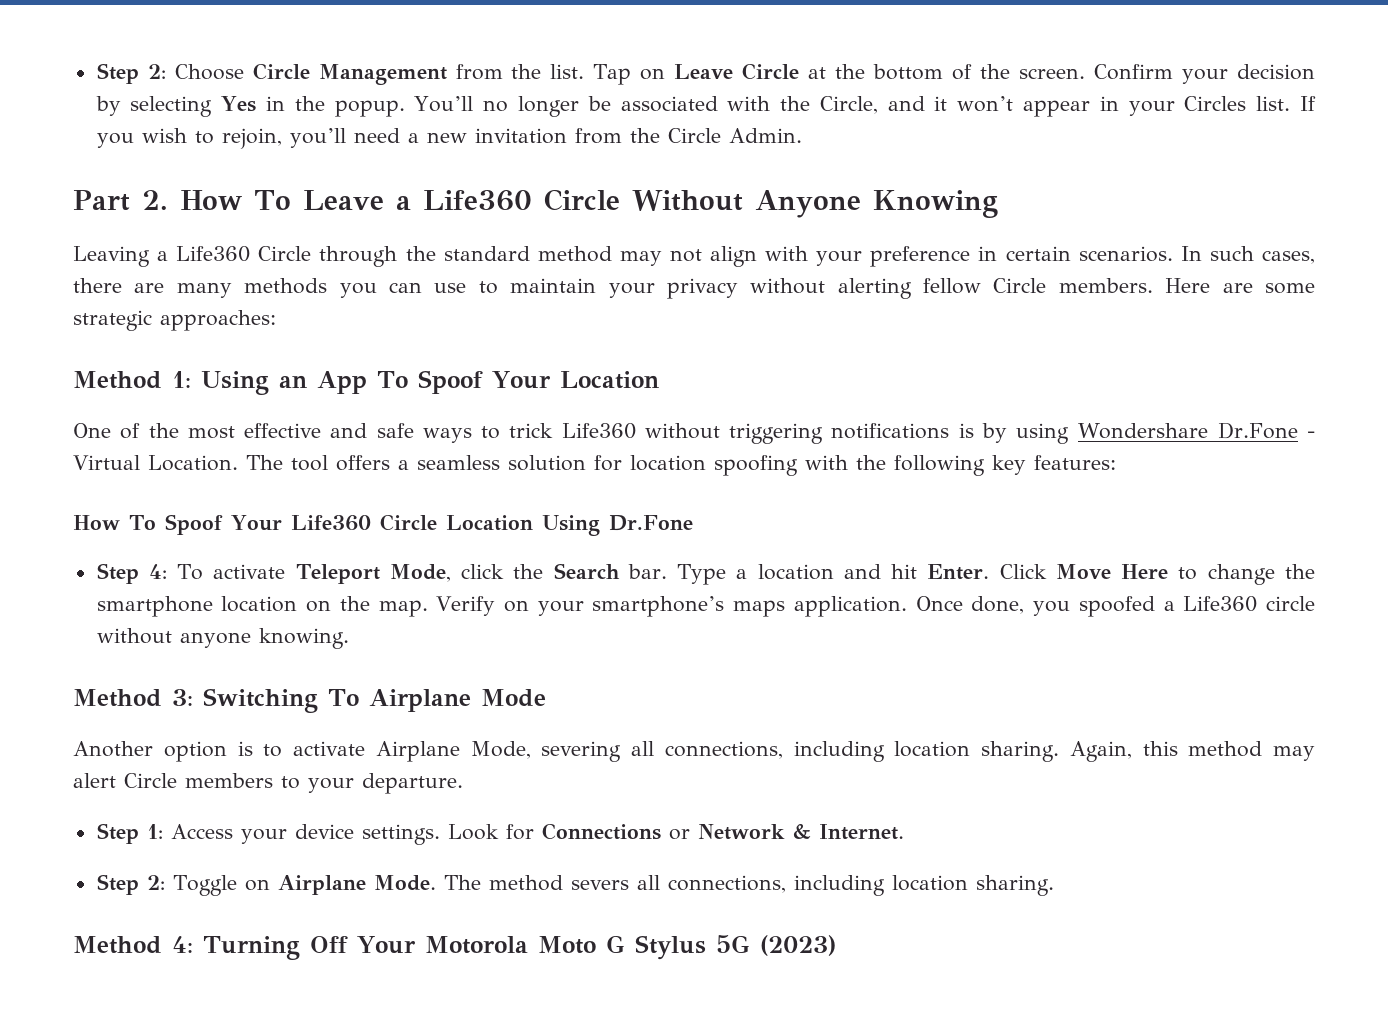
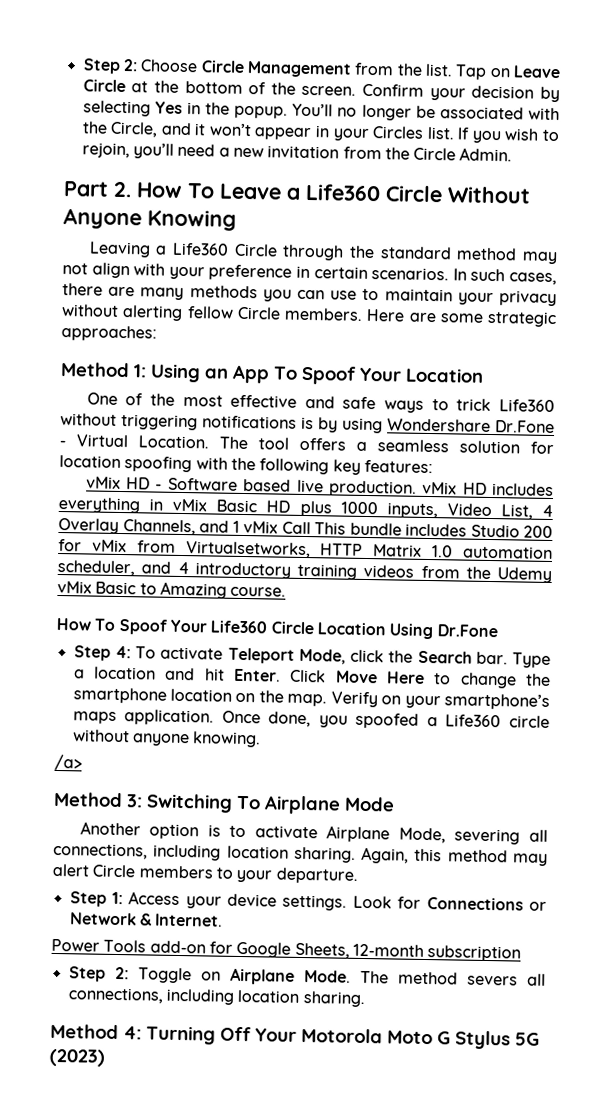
(1116, 462) none -> [85,476,555,497] [58,496,554,520] [58,517,553,539] [58,538,553,560] [57,559,552,584] [57,580,287,599] // vMix HD - Software based live production. vMix HD includes everything in vMix Basic HD plus 1000 inputs, Video List, 4 Overlay Channels, and 1 vMix Call This bundle includes Studio 200 for vMix from Virtualsetworks, HTTP Matrix 1.0 automation scheduler, and 4 introductory training videos from the Udemy vMix Basic to Amazing course.
(349, 638) none -> [54,753,82,771] // /a>
(904, 832) none -> [51,938,522,962] // Power Tools add-on for Google Sheets, 12-month subscription

